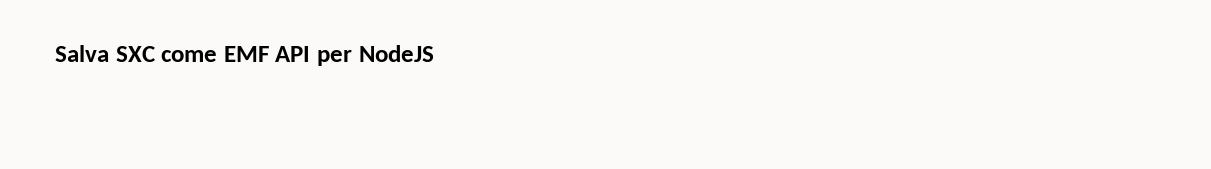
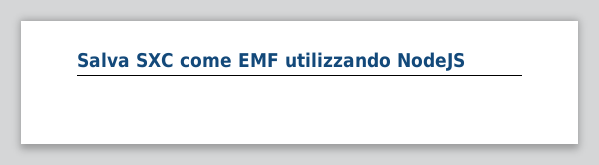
[275,46,353,66] API per -> [285,52,391,68] utilizzando

